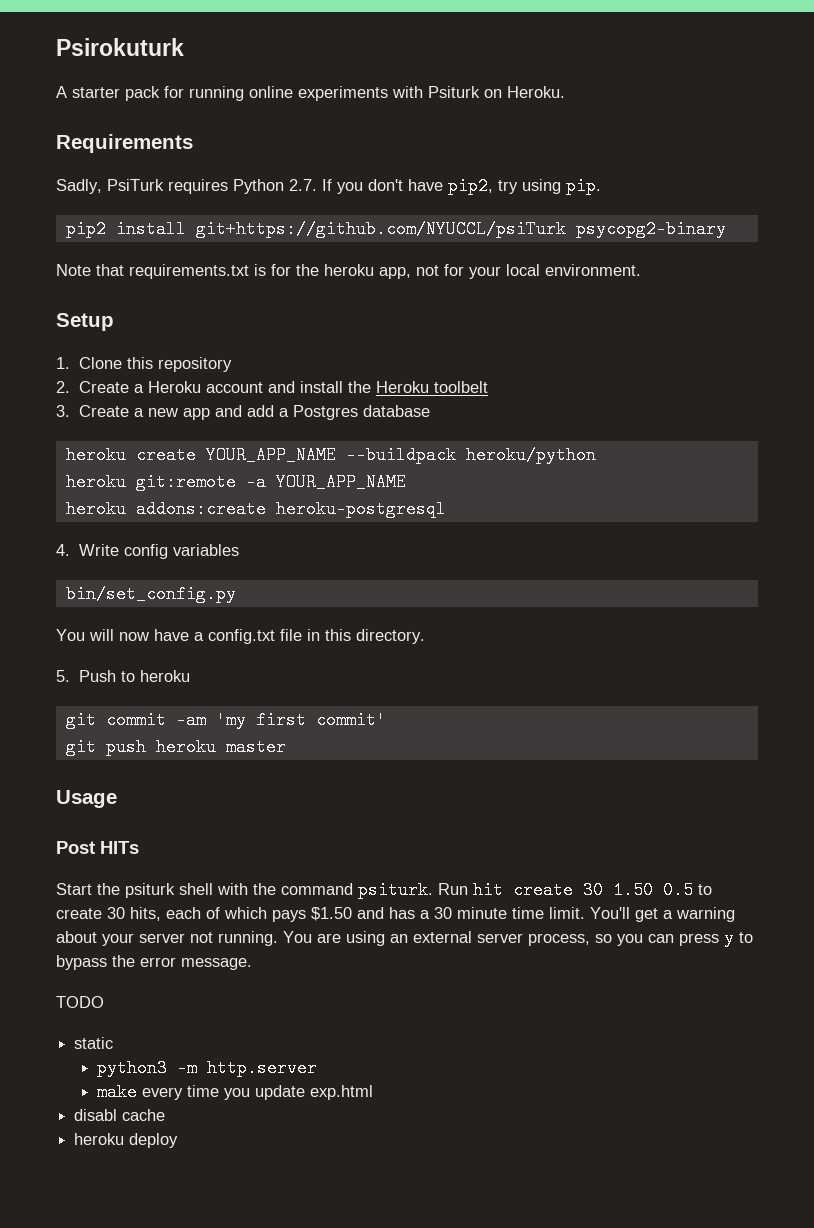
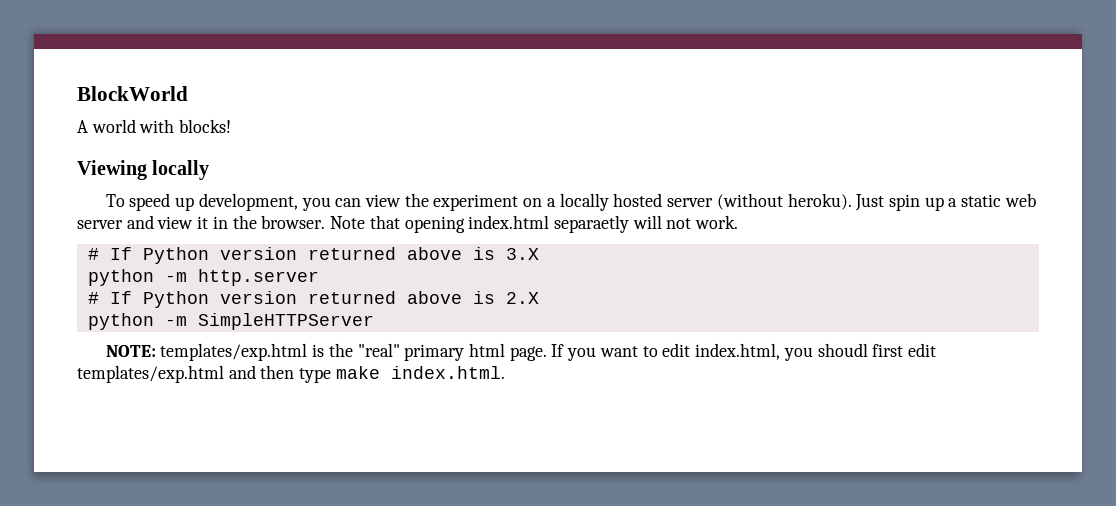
[56,38,184,56] Psirokuturk -> [77,86,188,101] BlockWorld
[72,86,565,101] [56,134,193,153] [56,177,601,195] [65,220,726,238] [56,264,641,279] [56,313,114,331] [56,357,232,372] [56,381,488,393] [56,405,430,420] [65,446,596,464] [65,473,406,491] [65,500,446,518] [56,544,239,559] [65,585,236,603] [56,629,425,644] [56,670,190,682] [65,711,386,729] [65,738,286,756] [56,790,117,808] [56,841,139,854] [56,881,712,899] [56,907,735,922] [56,929,753,947] [56,955,252,970] [56,996,104,1008] [74,1037,114,1049] [96,1059,317,1077] [96,1083,373,1101] [74,1109,166,1121] [74,1133,179,1148] starter pack for running online experiments with Psiturk on Heroku. // Requirements // Sadly, PsiTurk requires Python 2.7. If you don't have pip2, try using pip. // pip2 install git+https://github.com/NYUCCL/psiTurk psycopg2-binary // Note that requirements.txt is for the heroku app, not for your local environment. // Setup // 1. Clone this repository // 2. Create a Heroku account and install the Heroku toolbelt // 3. Create a new app and add a Postgres database // heroku create YOUR_APP_NAME --buildpack heroku/python // heroku git:remote -a YOUR_APP_NAME // heroku addons:create heroku-postgresql // 4. Write config variables // bin/set_config.py // You will now have a config.txt file in this directory. // 5. Push to heroku // git commit -am 'my first commit' // git push heroku master // Usage // Post HITs // Start the psiturk shell with the command psiturk. Run hit create 30 1.50 0.5 to create 30 hits, each of which pays $1.50 and has a 30 minute time limit. You'll get a warning about your server not running. You are using an external server process, so you can press y to bypass the error message. // TODO // static // python3 -m http.server // make every time you update exp.html // disabl cache // heroku deploy -> [91,119,232,133] [77,160,210,180] [105,193,1036,211] [77,215,739,233] [87,247,539,264] [87,269,319,286] [87,291,539,308] [87,313,374,330] [105,343,936,361] [77,365,505,383] world with blocks! // Viewing locally // To speed up development, you can view the experiment on a locally hosted server (without heroku). Just spin up a static web server and view it in the browser. Note that opening index.html separaetly will not work. // # If Python version returned above is 3.X // python -m http.server // # If Python version returned above is 2.X // python -m SimpleHTTPServer // NOTE: templates/exp.html is the "real" primary html page. If you want to edit index.html, you shoudl first edit templates/exp.html and then type make index.html.

